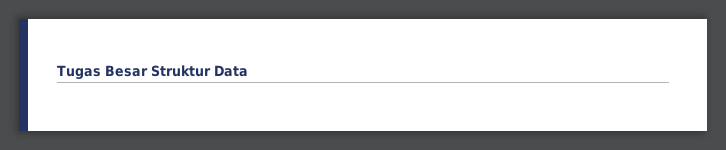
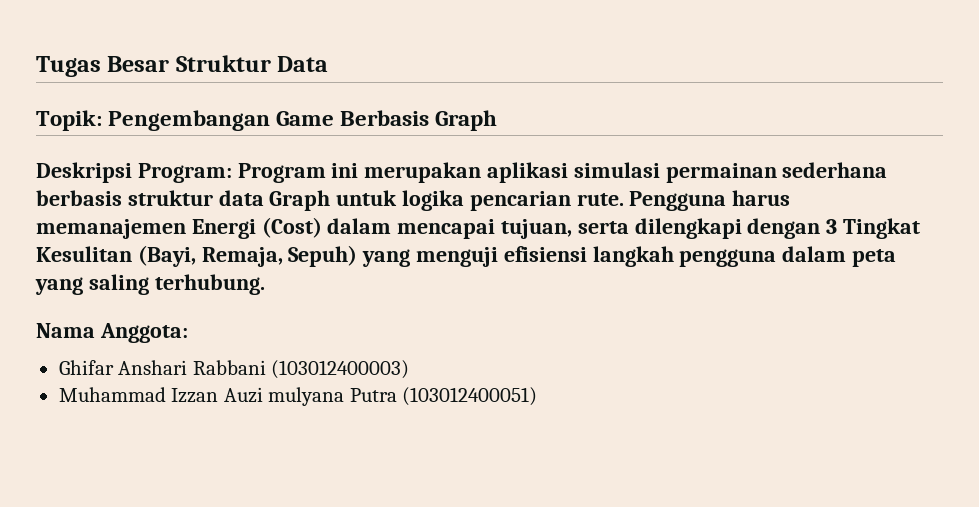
(248, 71) none -> [36,110,498,131] [36,162,888,183] [36,190,791,211] [36,217,921,239] [36,245,897,267] [35,274,265,295] [36,323,188,343] [58,360,410,379] [58,387,538,406] // Topik: Pengembangan Game Berbasis Graph // Deskripsi Program: Program ini merupakan aplikasi simulasi permainan sederhana berbasis struktur data Graph untuk logika pencarian rute. Pengguna harus memanajemen Energi (Cost) dalam mencapai tujuan, serta dilengkapi dengan 3 Tingkat Kesulitan (Bayi, Remaja, Sepuh) yang menguji efisiensi langkah pengguna dalam peta yang saling terhubung. // Nama Anggota: // Ghifar Anshari Rabbani (103012400003) // Muhammad Izzan Auzi mulyana Putra (103012400051)

